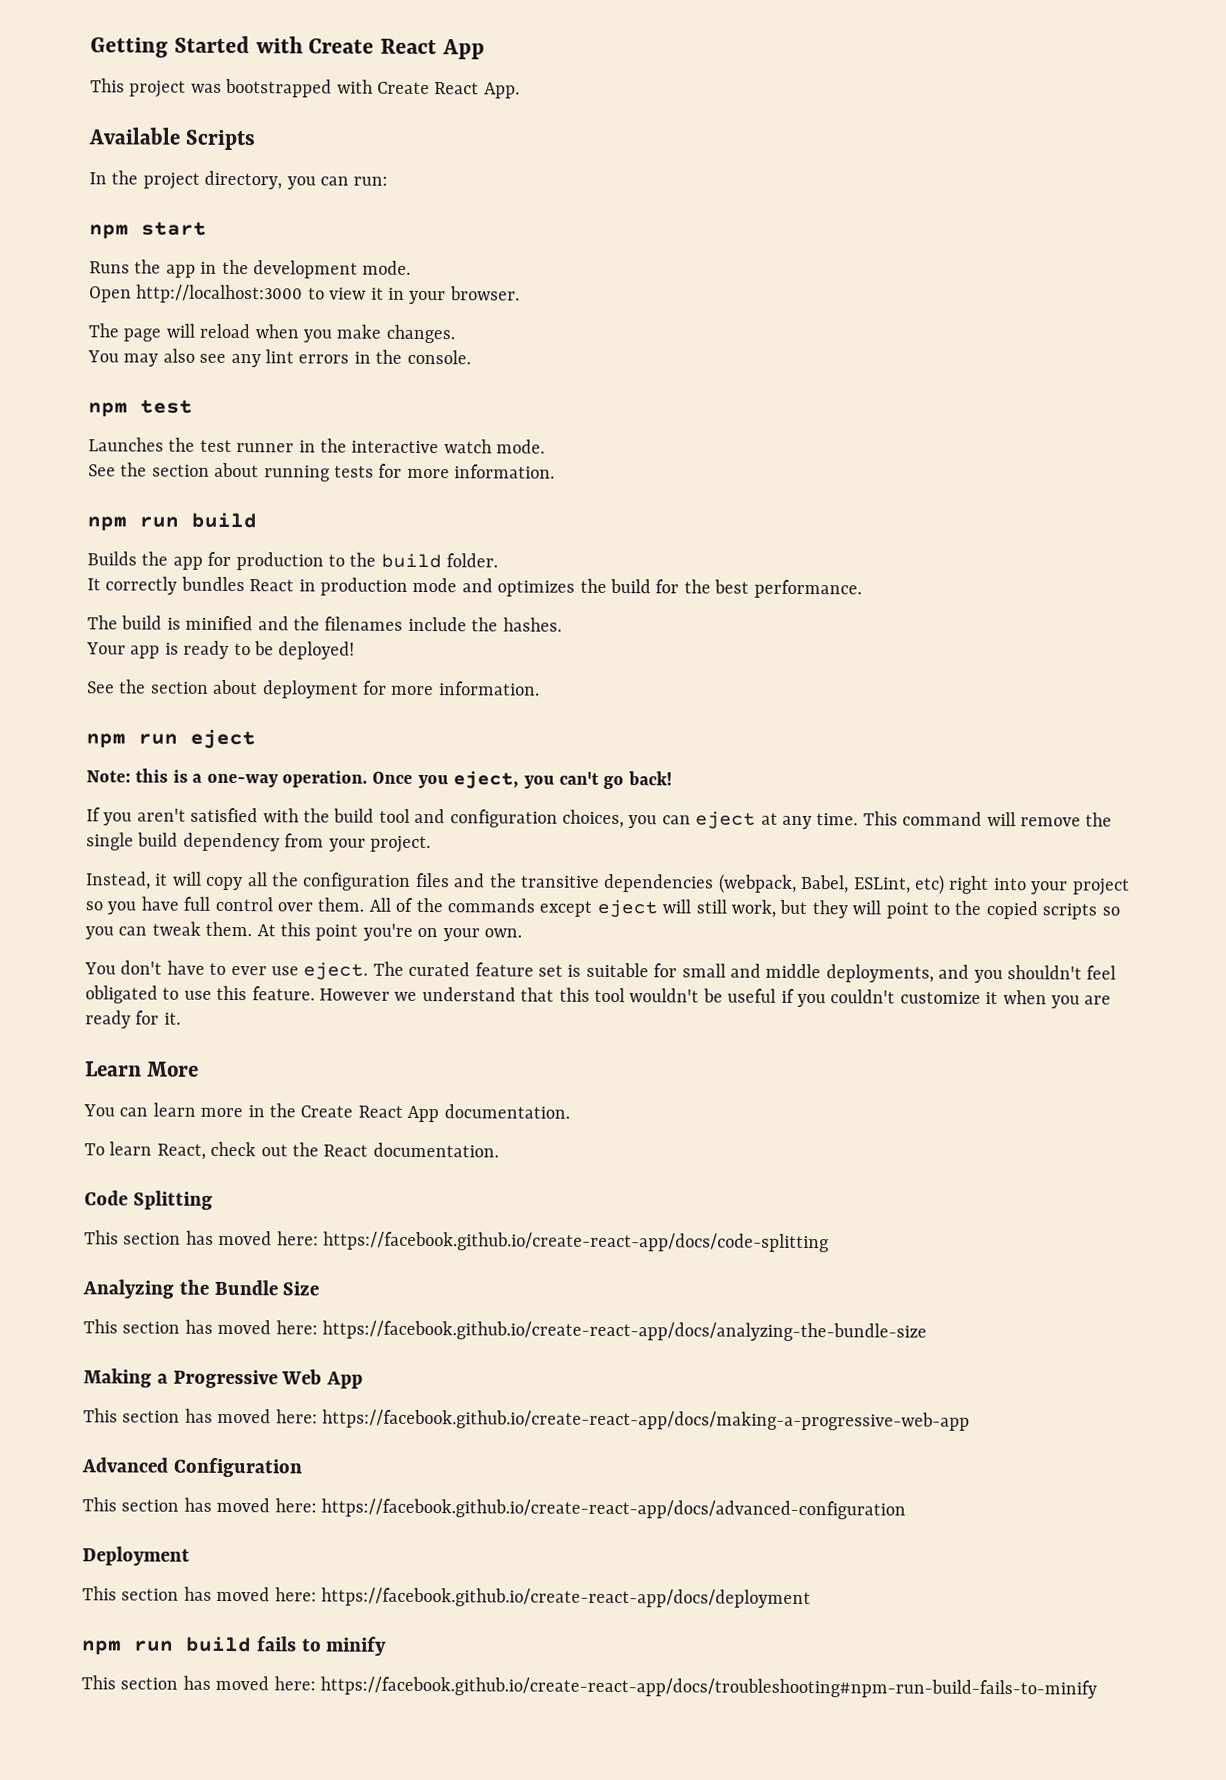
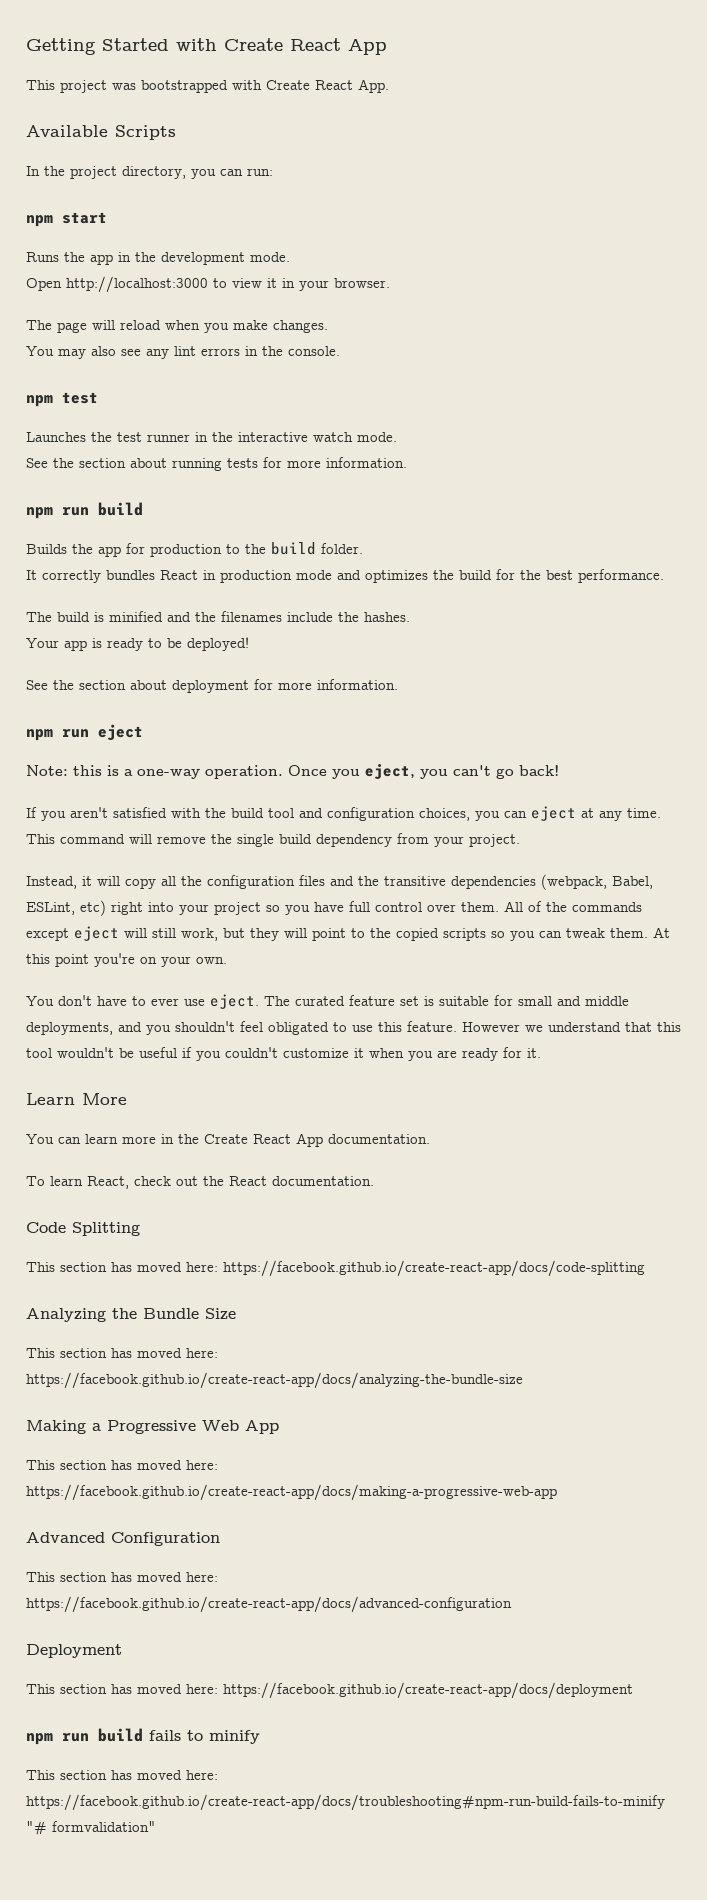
(1097, 1687) none -> [26,1821,156,1835] "# formvalidation"

